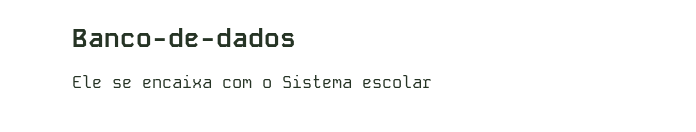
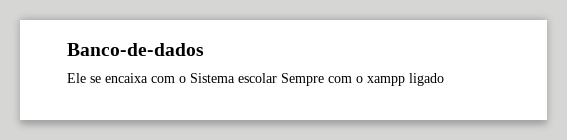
(432, 81) none -> [281,73,444,86] Sempre com o xampp ligado

